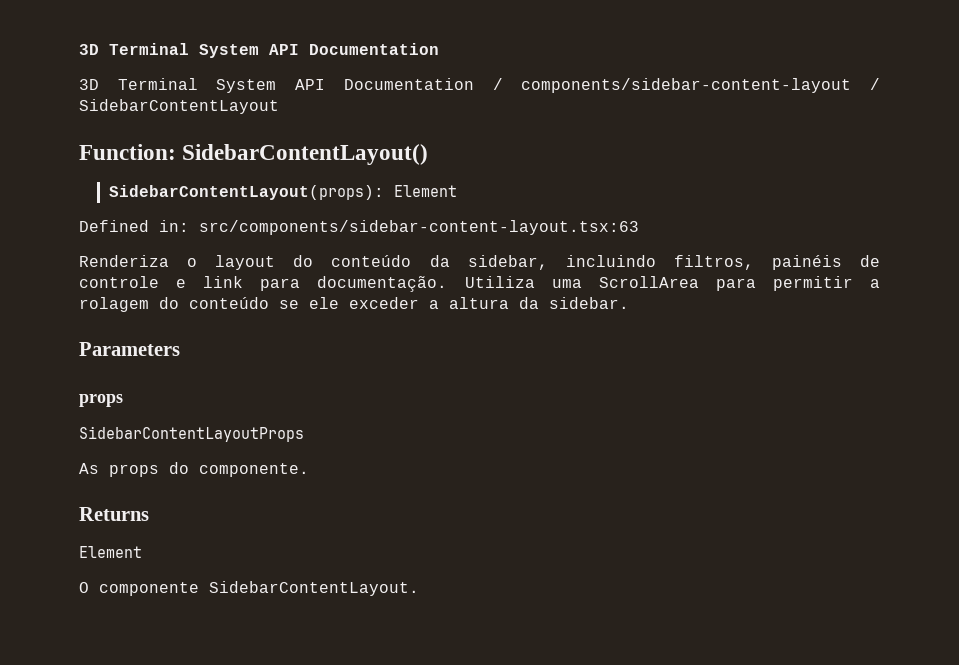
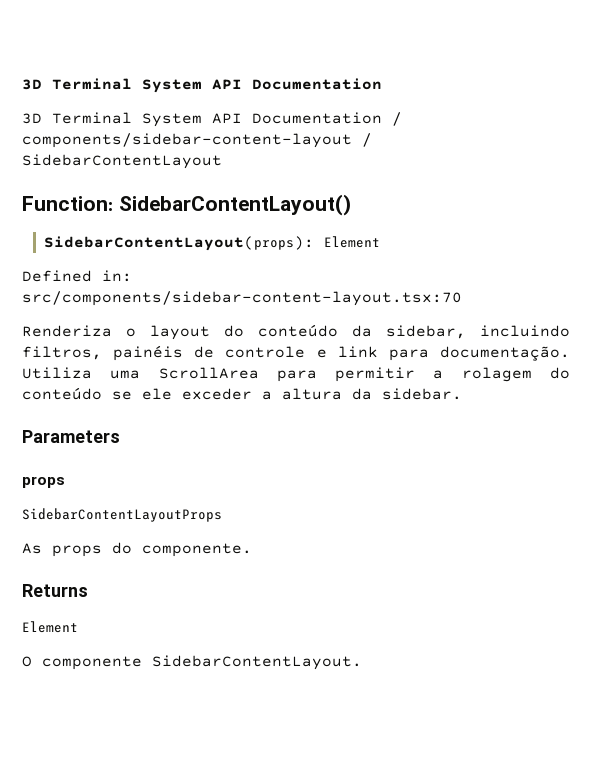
[199,220,639,235] src/components/sidebar-content-layout.tsx:63 -> [22,291,462,306] src/components/sidebar-content-layout.tsx:70

